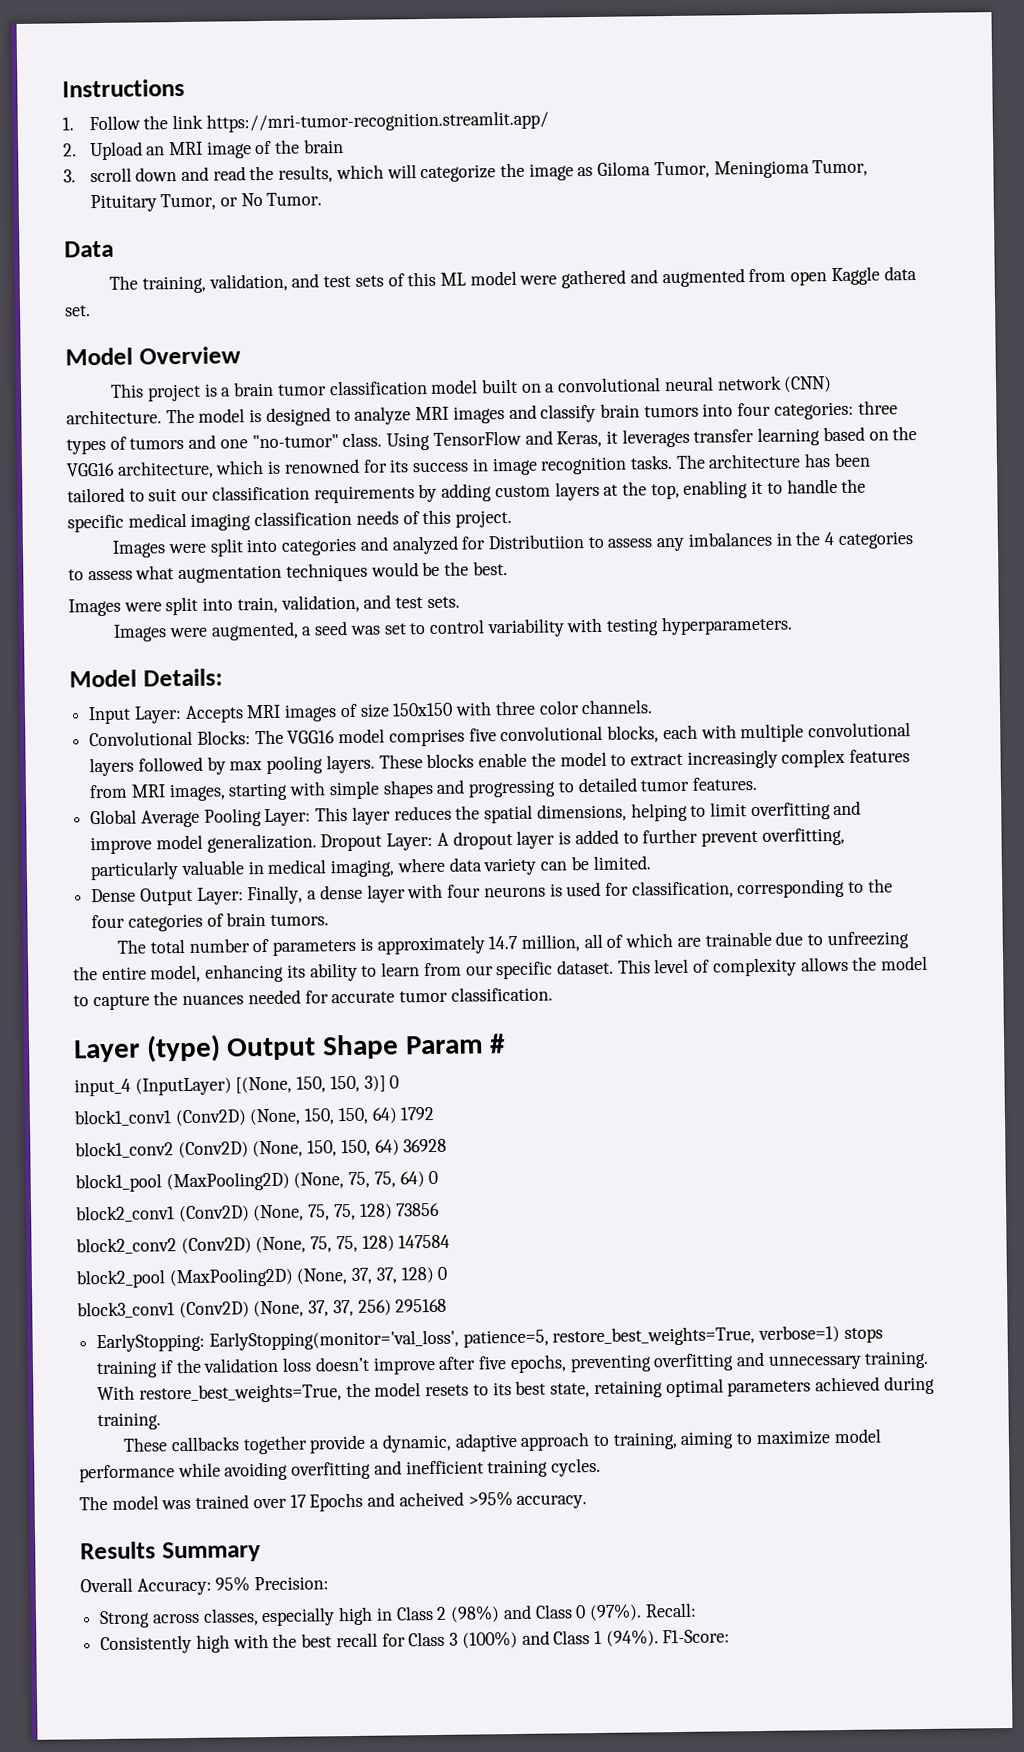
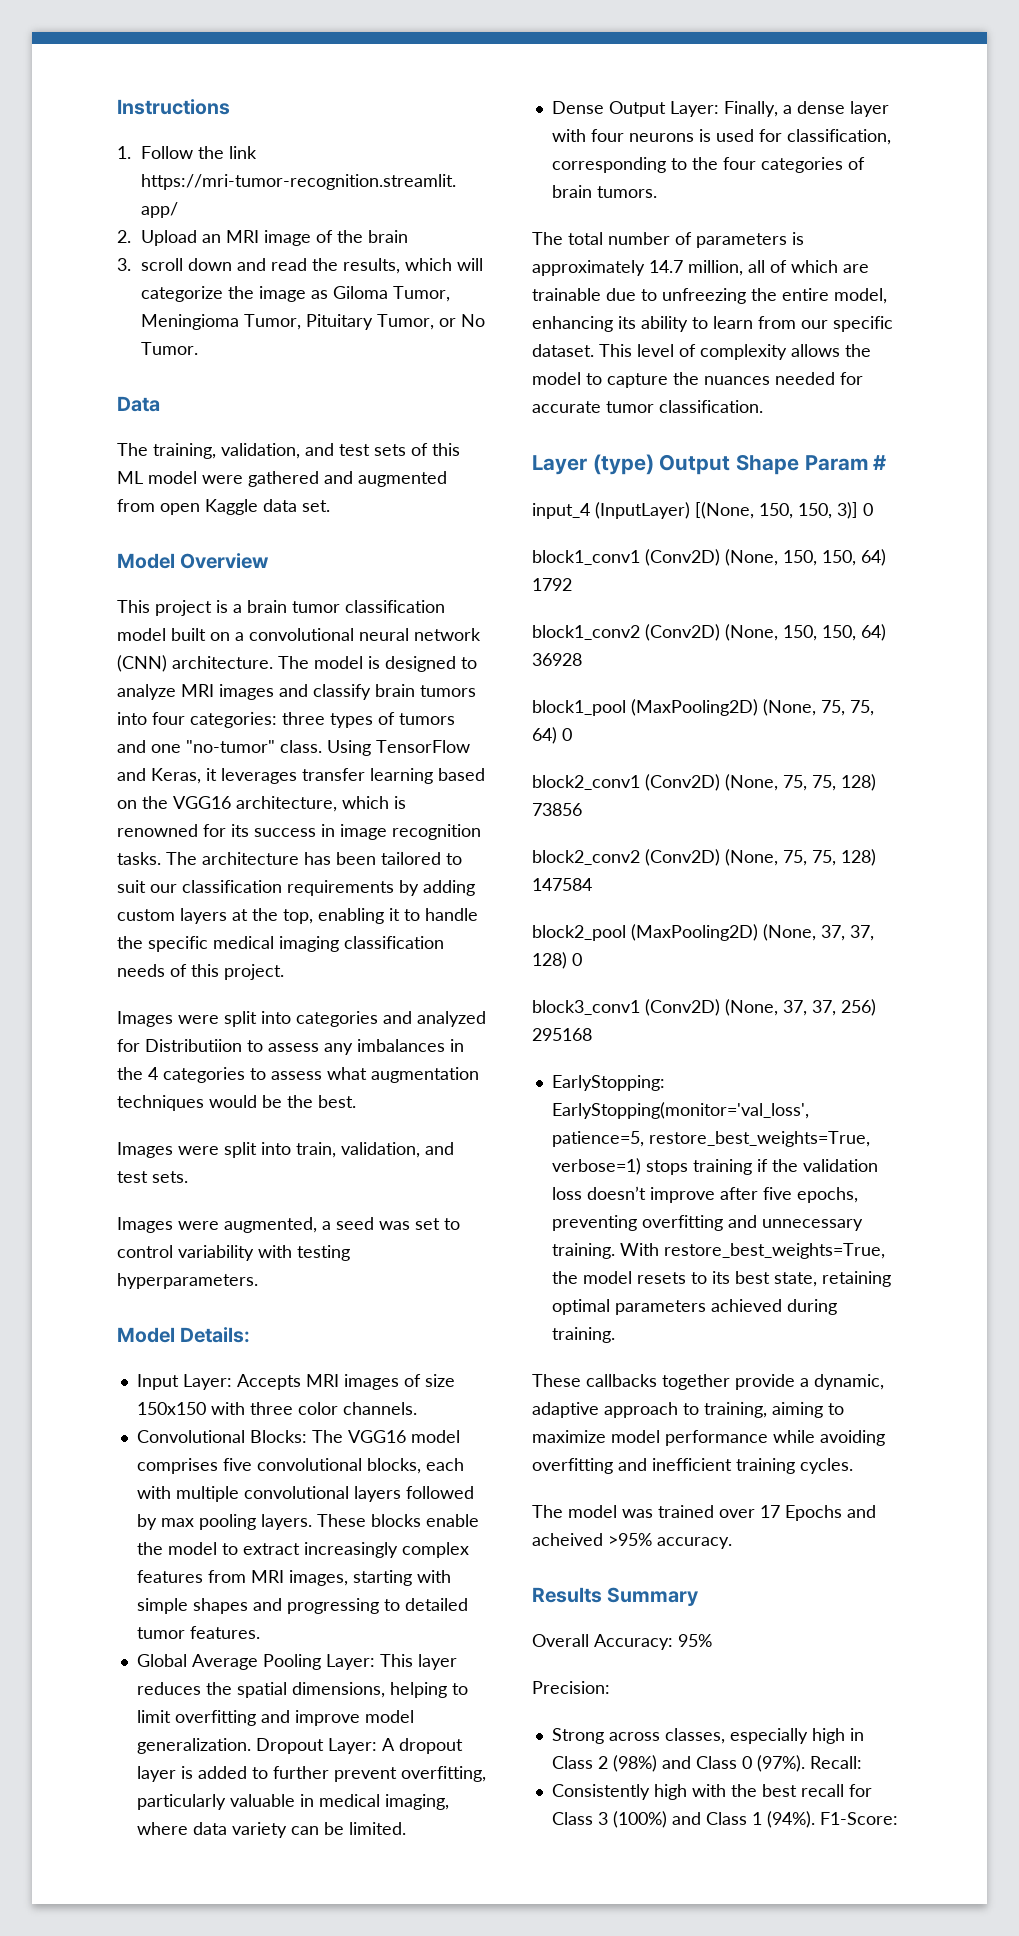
(251, 1584) none -> (712, 1640) //

